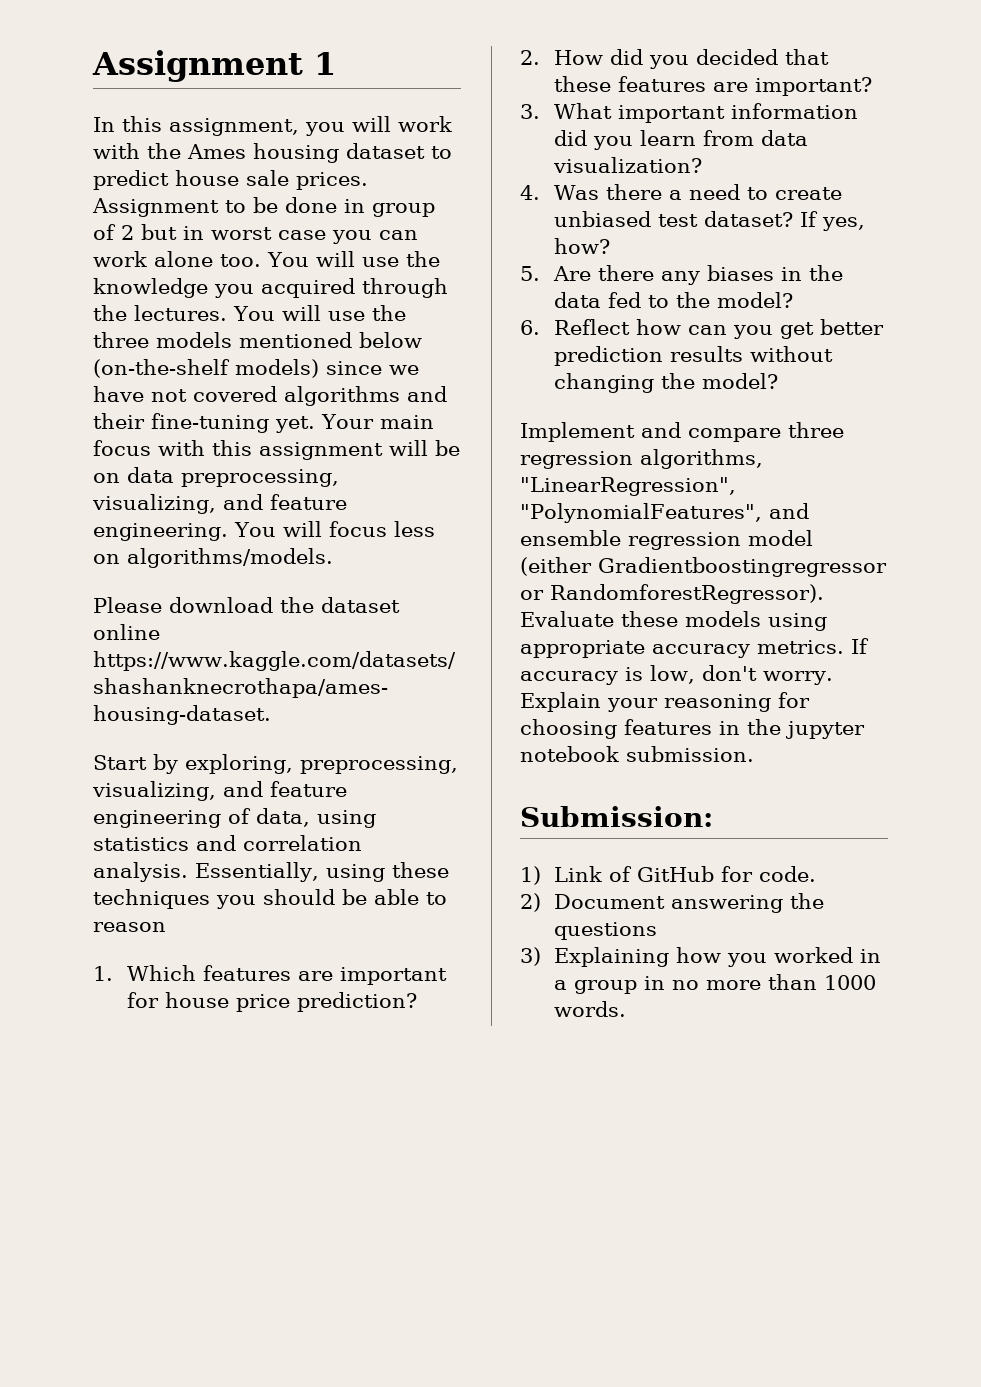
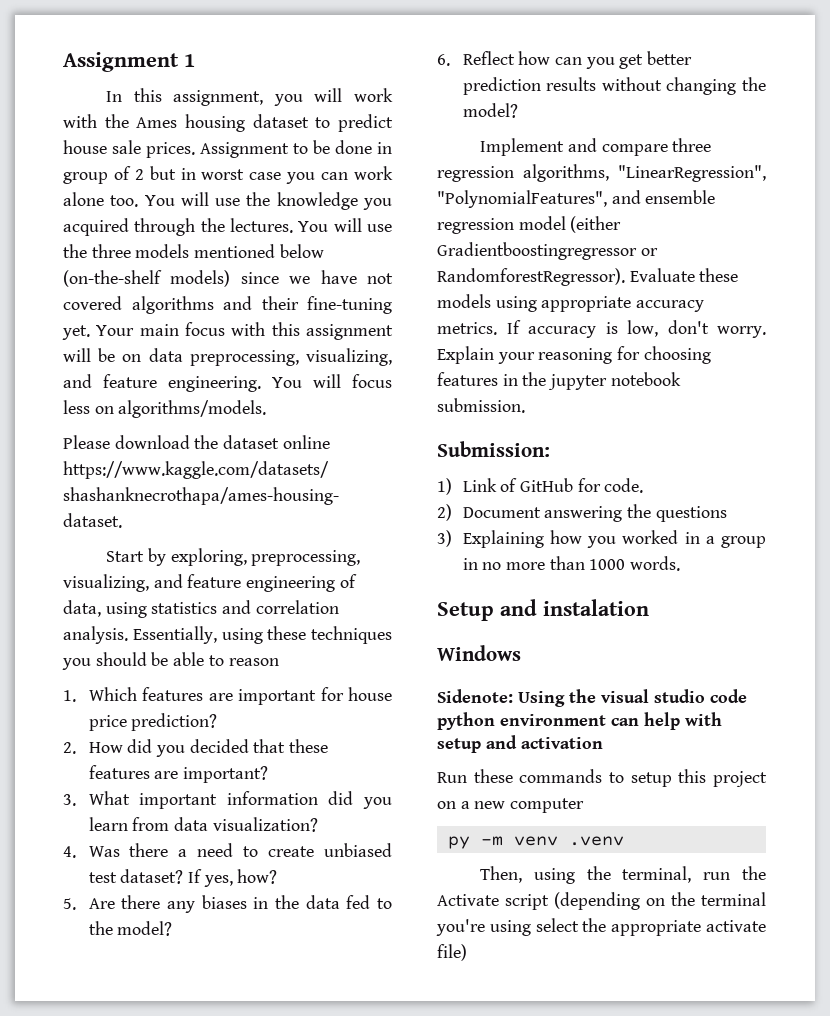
(626, 1009) none -> [437,599,649,621] [437,645,521,661] [437,689,747,707] [437,712,722,730] [437,735,603,753] [437,769,767,787] [437,798,585,813] [447,836,624,849] [480,866,766,884] [437,892,766,910] [436,918,766,936] [437,944,467,961] // Setup and instalation // Windows // Sidenote: Using the visual studio code python environment can help with setup and activation // Run these commands to setup this project on a new computer // py -m venv .venv // Then, using the terminal, run the Activate script (depending on the terminal you're using select the appropriate activate file)

